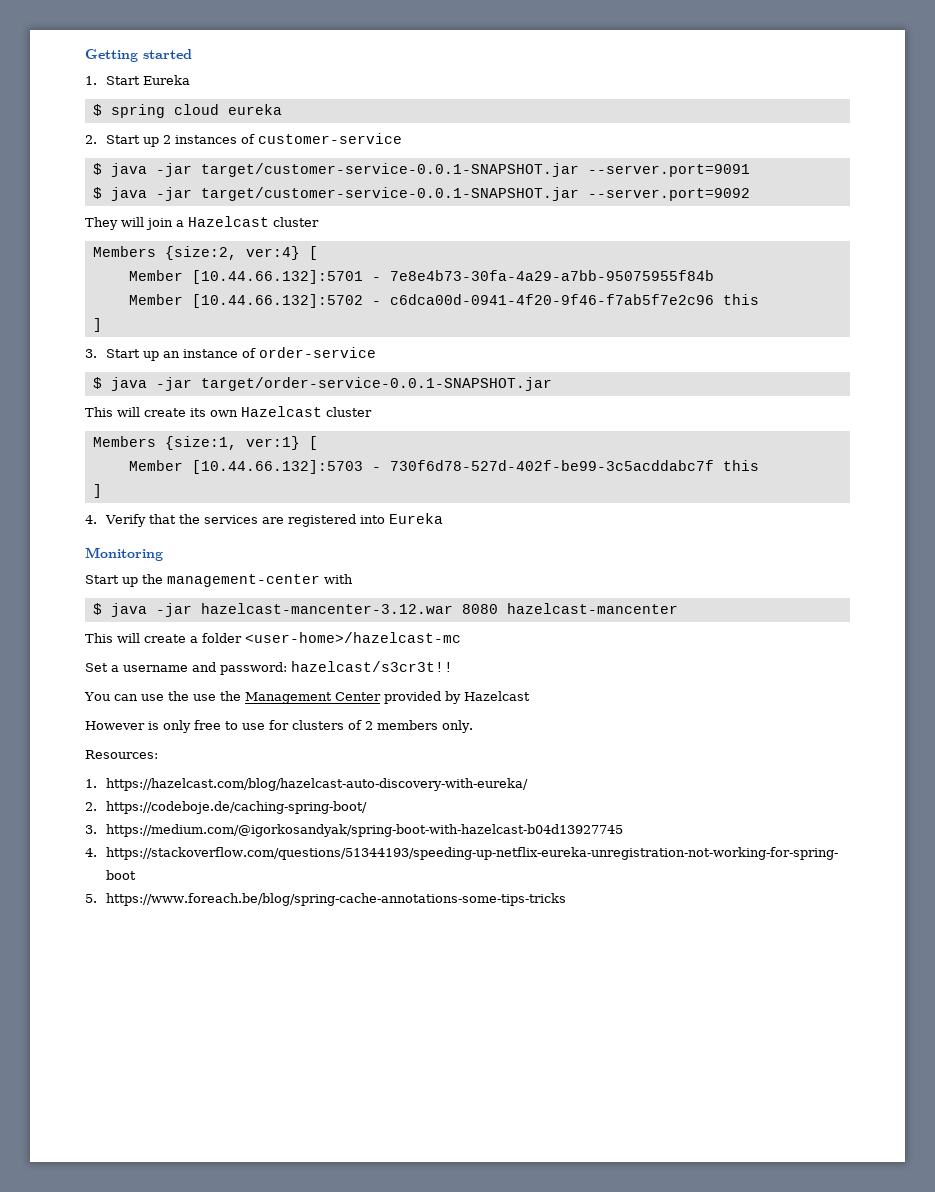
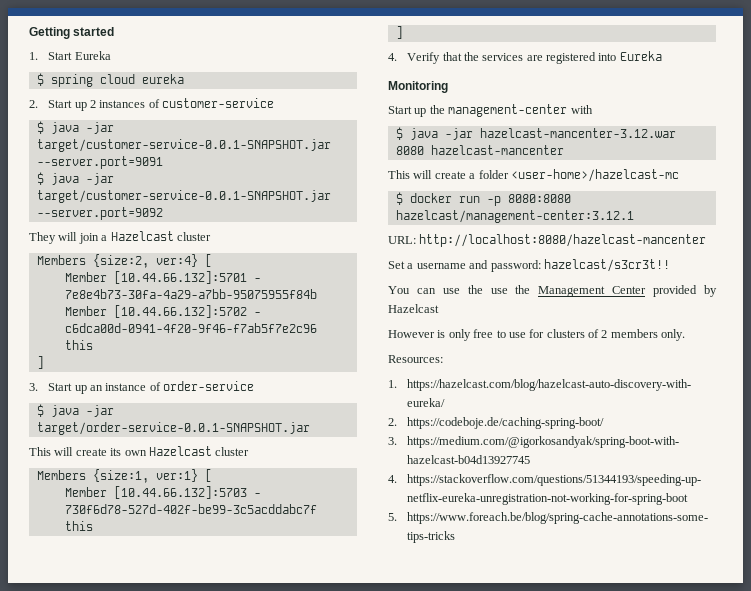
(461, 637) none -> [395,192,571,206] [395,210,634,223] [388,234,707,247] // $ docker run -p 8080:8080 hazelcast/management-center:3.12.1 // URL: http://localhost:8080/hazelcast-mancenter

